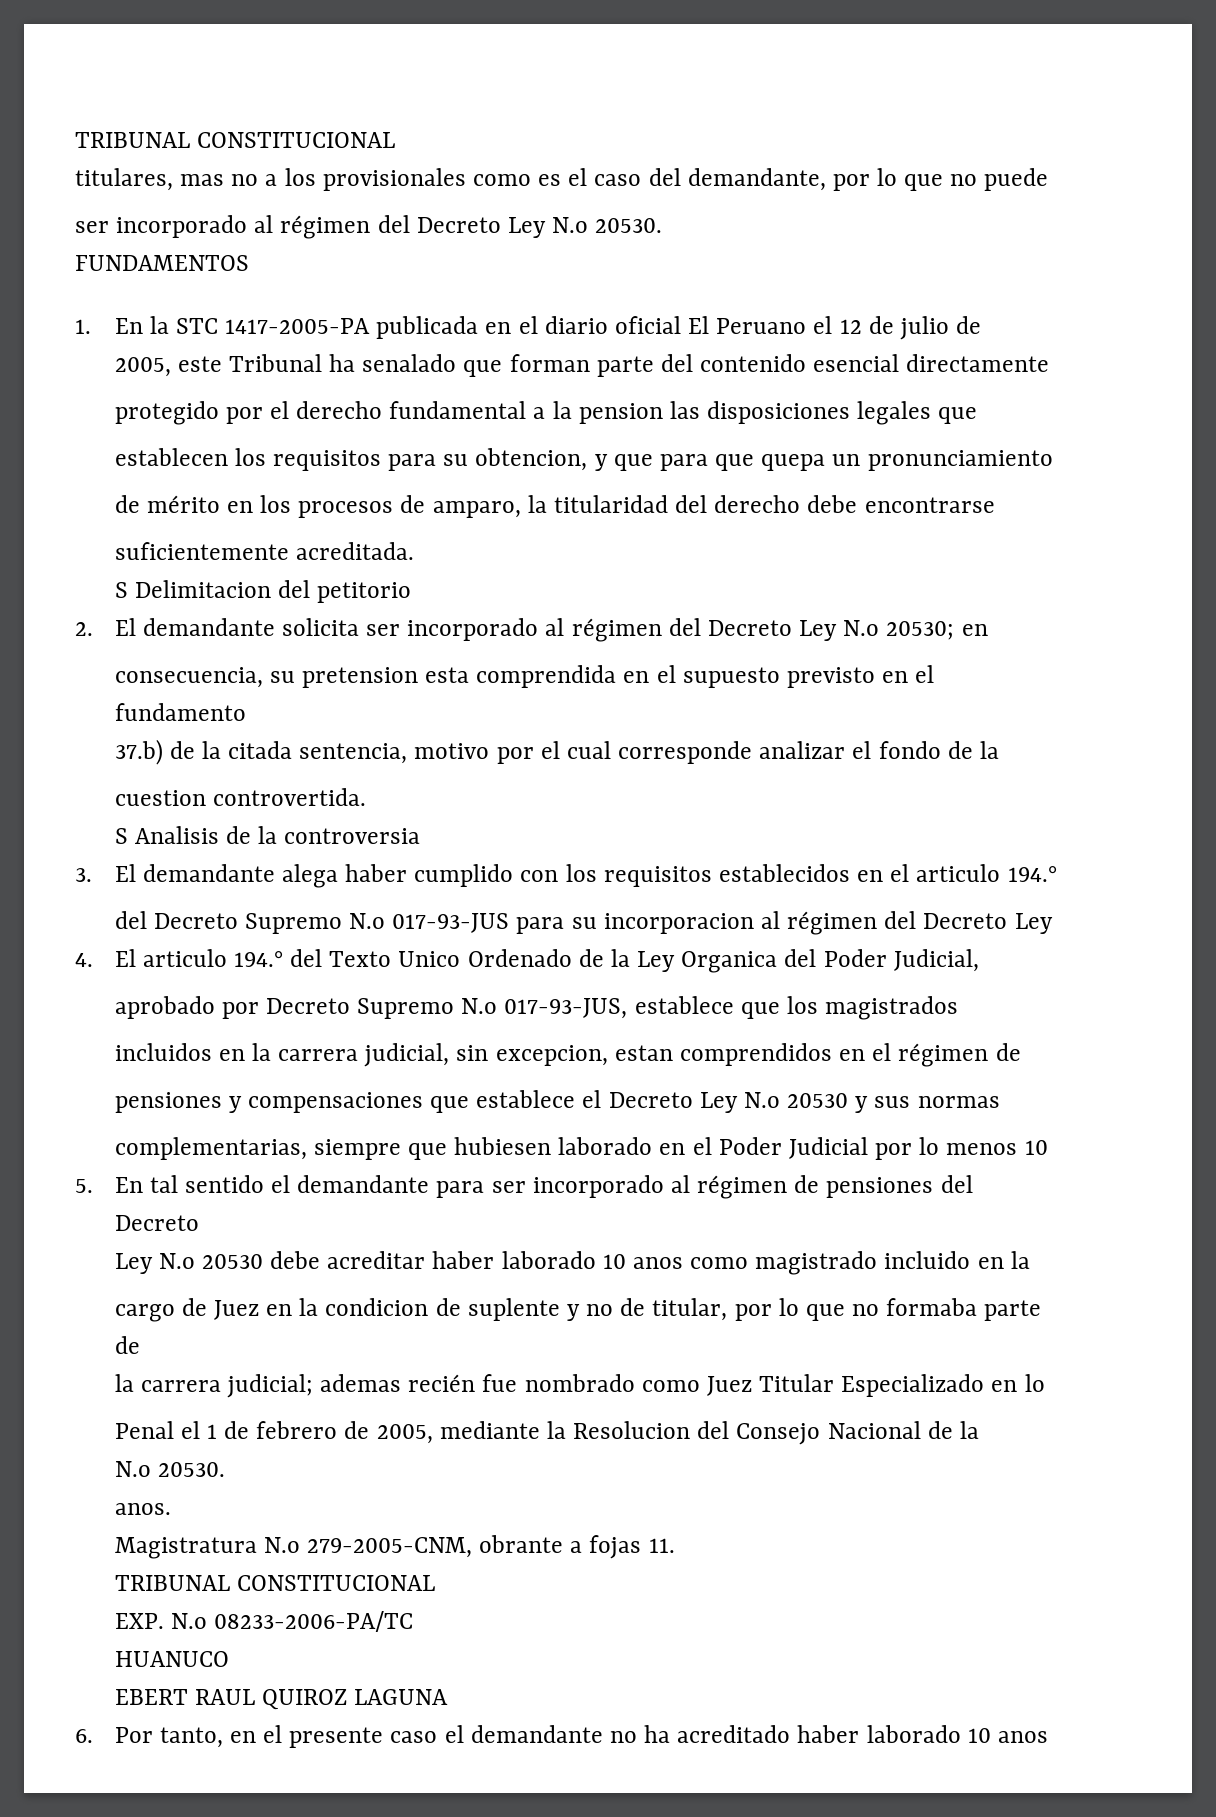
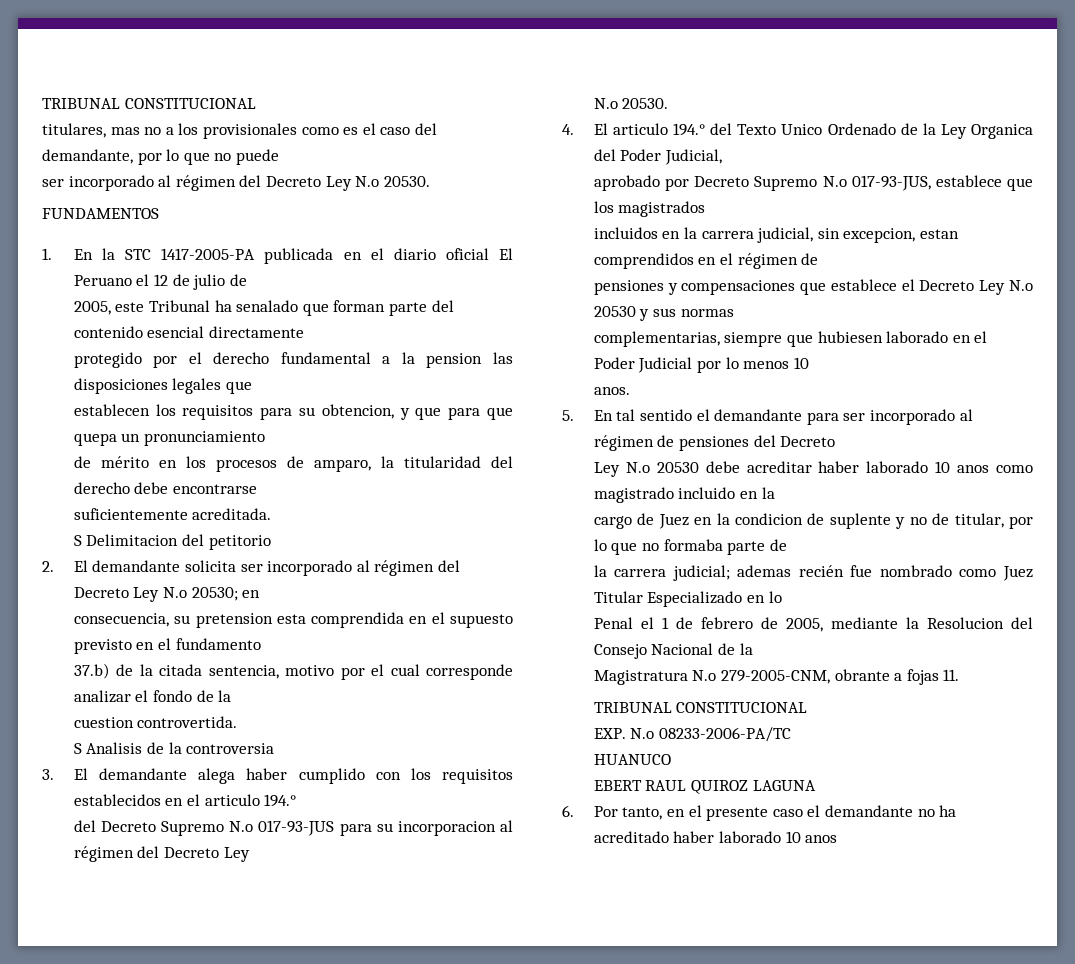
(1053, 923) none -> [593,98,669,109] // N.o 20530.
(1048, 1147) none -> [593,387,630,395] // anos.
[114,1461,225,1477] [114,1503,171,1515] // N.o 20530. // anos. -> (753, 649) none

